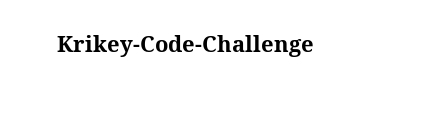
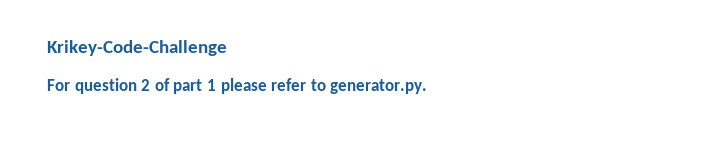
(314, 46) none -> [47,78,428,94] // For question 2 of part 1 please refer to generator.py.

